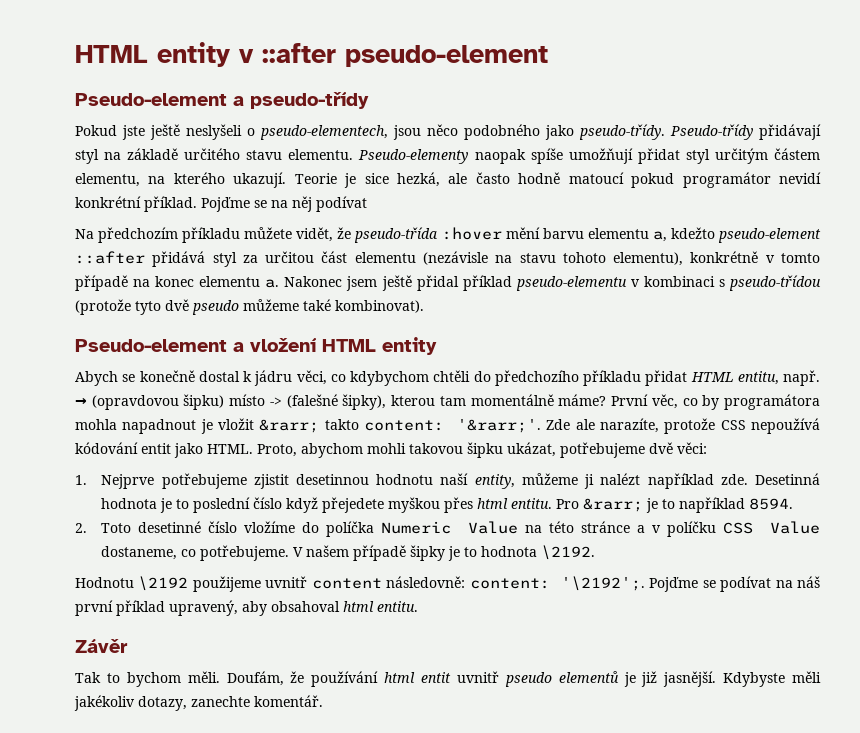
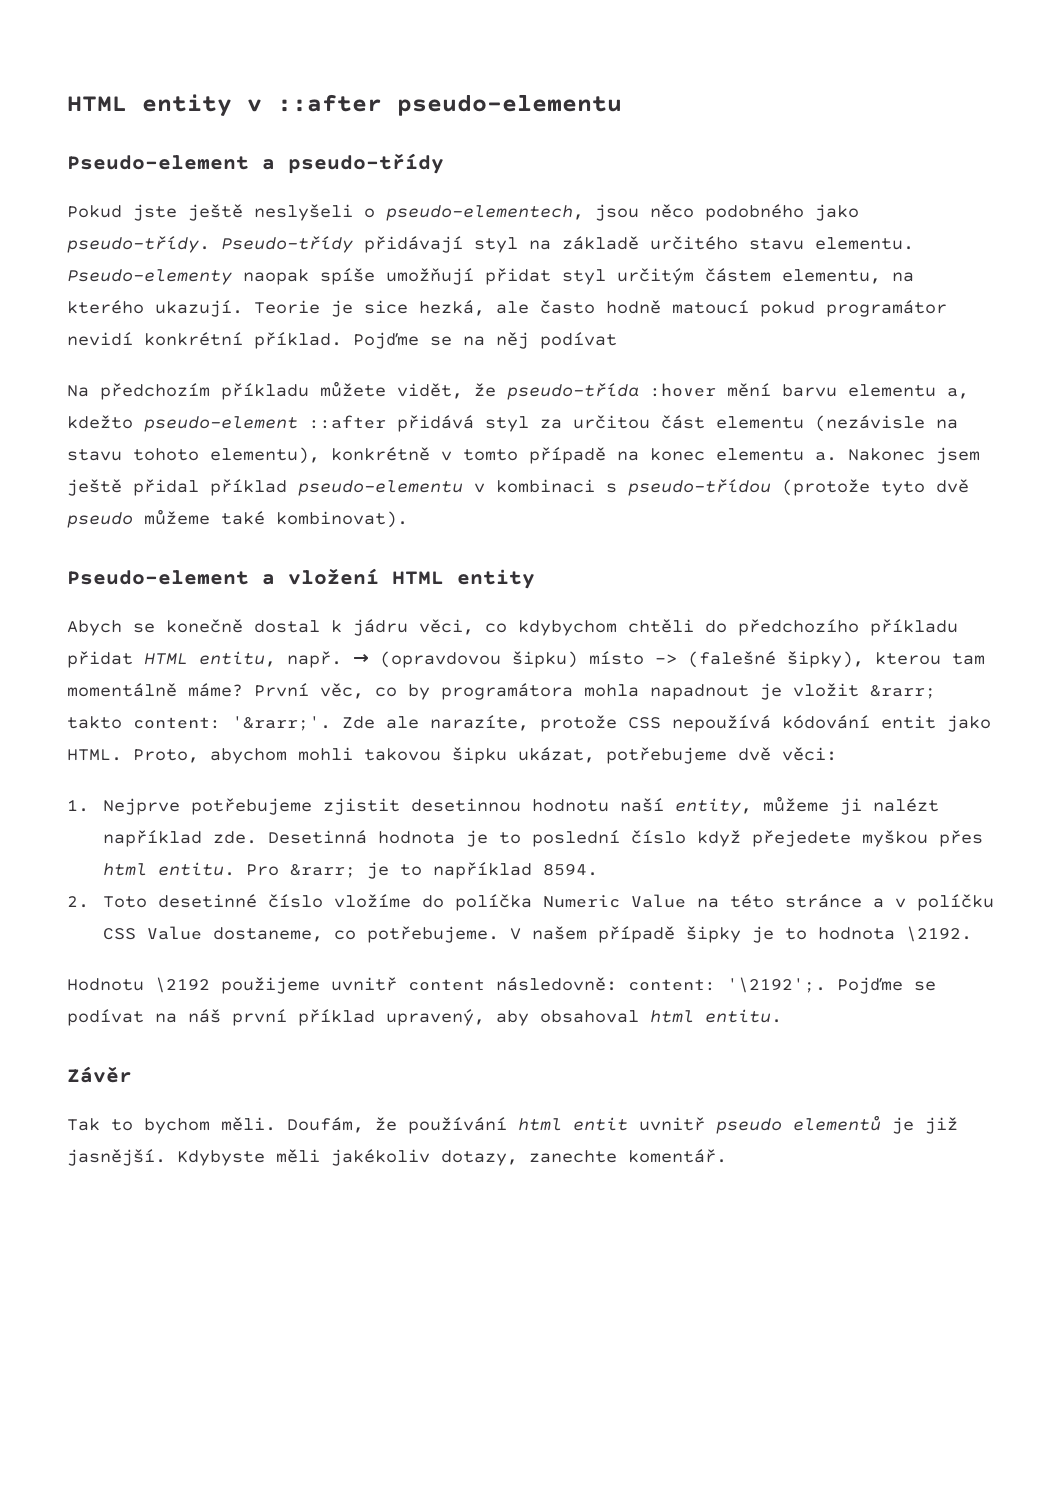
[345,45,548,67] pseudo-element -> [397,94,622,116] pseudo-elementu

